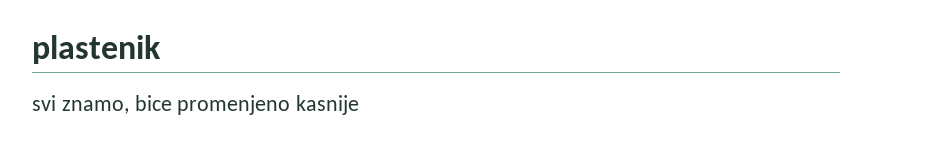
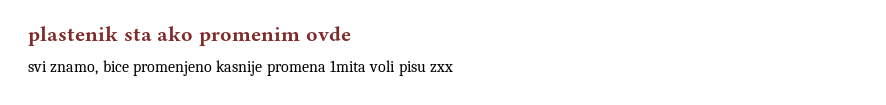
(161, 49) none -> [123,26,351,46] sta ako promenim ovde
(360, 105) none -> [266,60,453,76] promena 1mita voli pisu zxx

